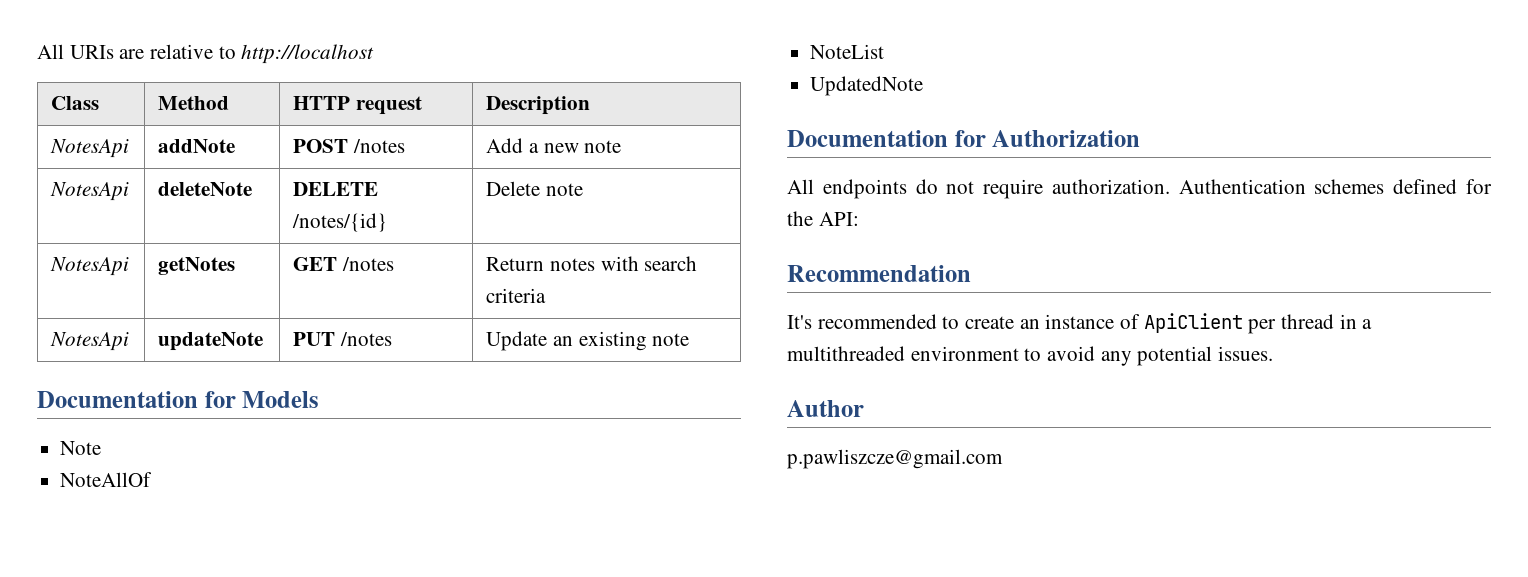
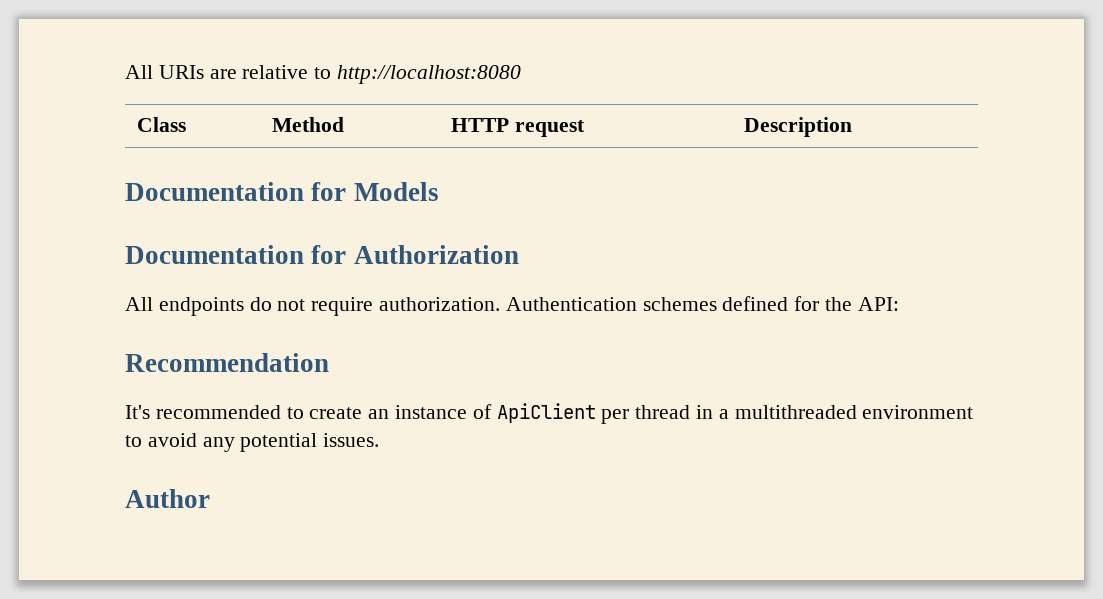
[241,44,375,64] http://localhost -> [337,65,522,84] http://localhost:8080
[50,139,130,158] [158,139,236,153] [293,139,406,153] [486,138,622,153] [50,182,130,201] [158,182,253,196] [293,182,379,196] [292,213,388,232] [486,181,584,196] [50,257,130,276] [158,257,236,275] [293,257,395,271] [486,256,698,271] [486,288,547,303] [50,332,130,351] [158,332,264,351] [293,332,393,346] [486,331,690,351] // NotesApi | addNote | POST /notes | Add a new note // NotesApi | deleteNote | DELETE /notes/{id} | Delete note // NotesApi | getNotes | GET /notes | Return notes with search criteria // NotesApi | updateNote | PUT /notes | Update an existing note -> (852, 127) none
[60,441,102,455] [60,472,153,487] [810,44,885,59] [810,76,924,96] // Note // NoteAllOf // NoteList // UpdatedNote -> (439, 191) none
[787,449,1003,469] // p.pawliszcze@gmail.com -> (210, 498) none

